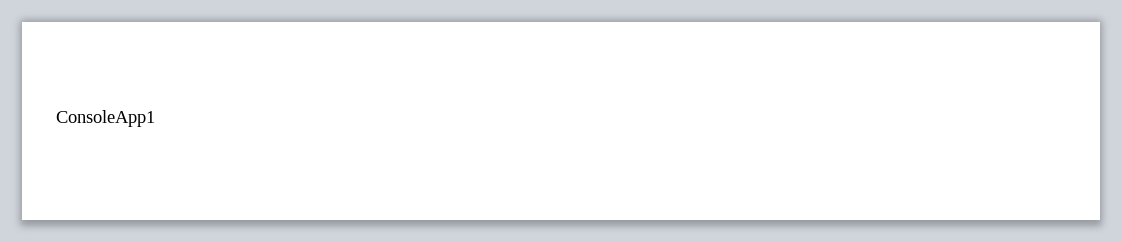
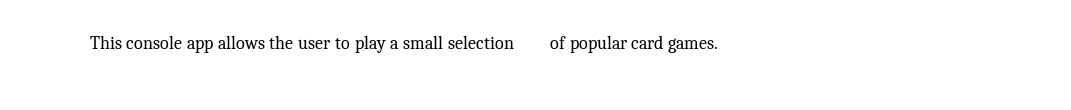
[56,110,155,127] ConsoleApp1 -> [89,35,719,53] This console app allows the user to play a small selection of popular card games.

